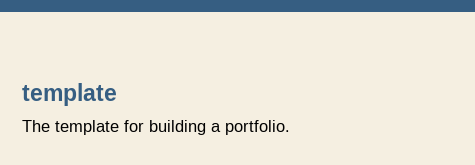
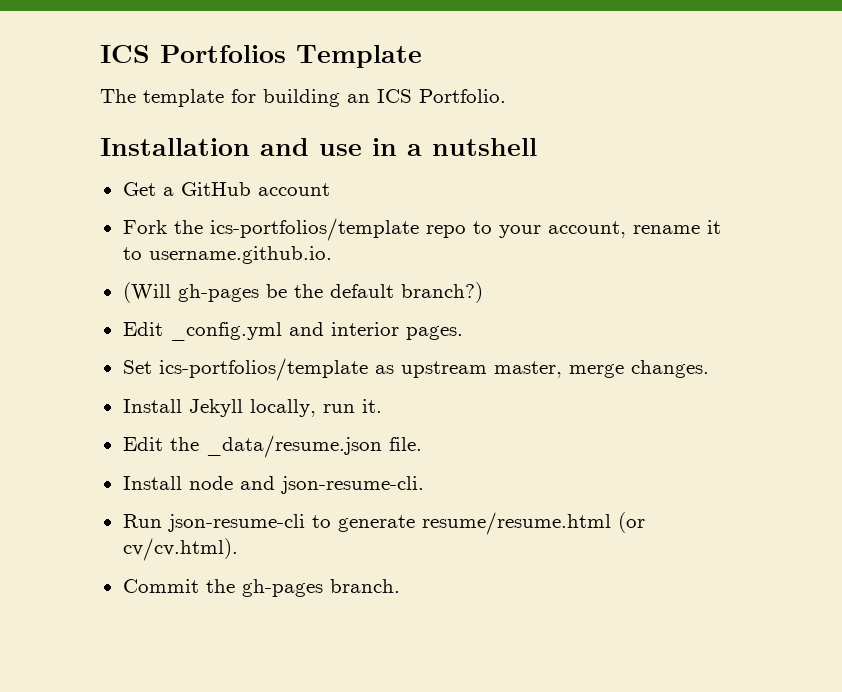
[22,83,117,106] template -> [100,45,422,68] ICS Portfolios Template
[211,120,290,135] a portfolio. -> [347,89,506,103] [100,138,537,156] [122,182,330,196] [122,218,721,241] [122,246,332,264] [122,282,483,303] [122,322,463,341] [122,358,709,381] [122,399,382,417] [122,435,422,458] [122,476,424,494] [122,512,645,535] [122,538,238,561] [122,579,400,597] an ICS Portfolio. // Installation and use in a nutshell // Get a GitHub account // Fork the ics-portfolios/template repo to your account, rename it to username.github.io. // (Will gh-pages be the default branch?) // Edit _config.yml and interior pages. // Set ics-portfolios/template as upstream master, merge changes. // Install Jekyll locally, run it. // Edit the _data/resume.json file. // Install node and json-resume-cli. // Run json-resume-cli to generate resume/resume.html (or cv/cv.html). // Commit the gh-pages branch.

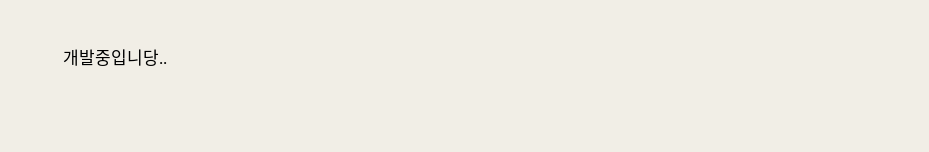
[100,45,422,68] [100,89,506,107] [100,138,537,156] [122,182,330,196] [122,218,721,241] [122,246,332,264] [122,282,483,303] [122,322,463,341] [122,358,709,381] [122,399,382,417] [122,435,422,458] [122,476,424,494] [122,512,645,535] [122,538,238,561] [122,579,400,597] ICS Portfolios Template // The template for building an ICS Portfolio. // Installation and use in a nutshell // Get a GitHub account // Fork the ics-portfolios/template repo to your account, rename it to username.github.io. // (Will gh-pages be the default branch?) // Edit _config.yml and interior pages. // Set ics-portfolios/template as upstream master, merge changes. // Install Jekyll locally, run it. // Edit the _data/resume.json file. // Install node and json-resume-cli. // Run json-resume-cli to generate resume/resume.html (or cv/cv.html). // Commit the gh-pages branch. -> [63,49,167,66] 개발중입니당..

